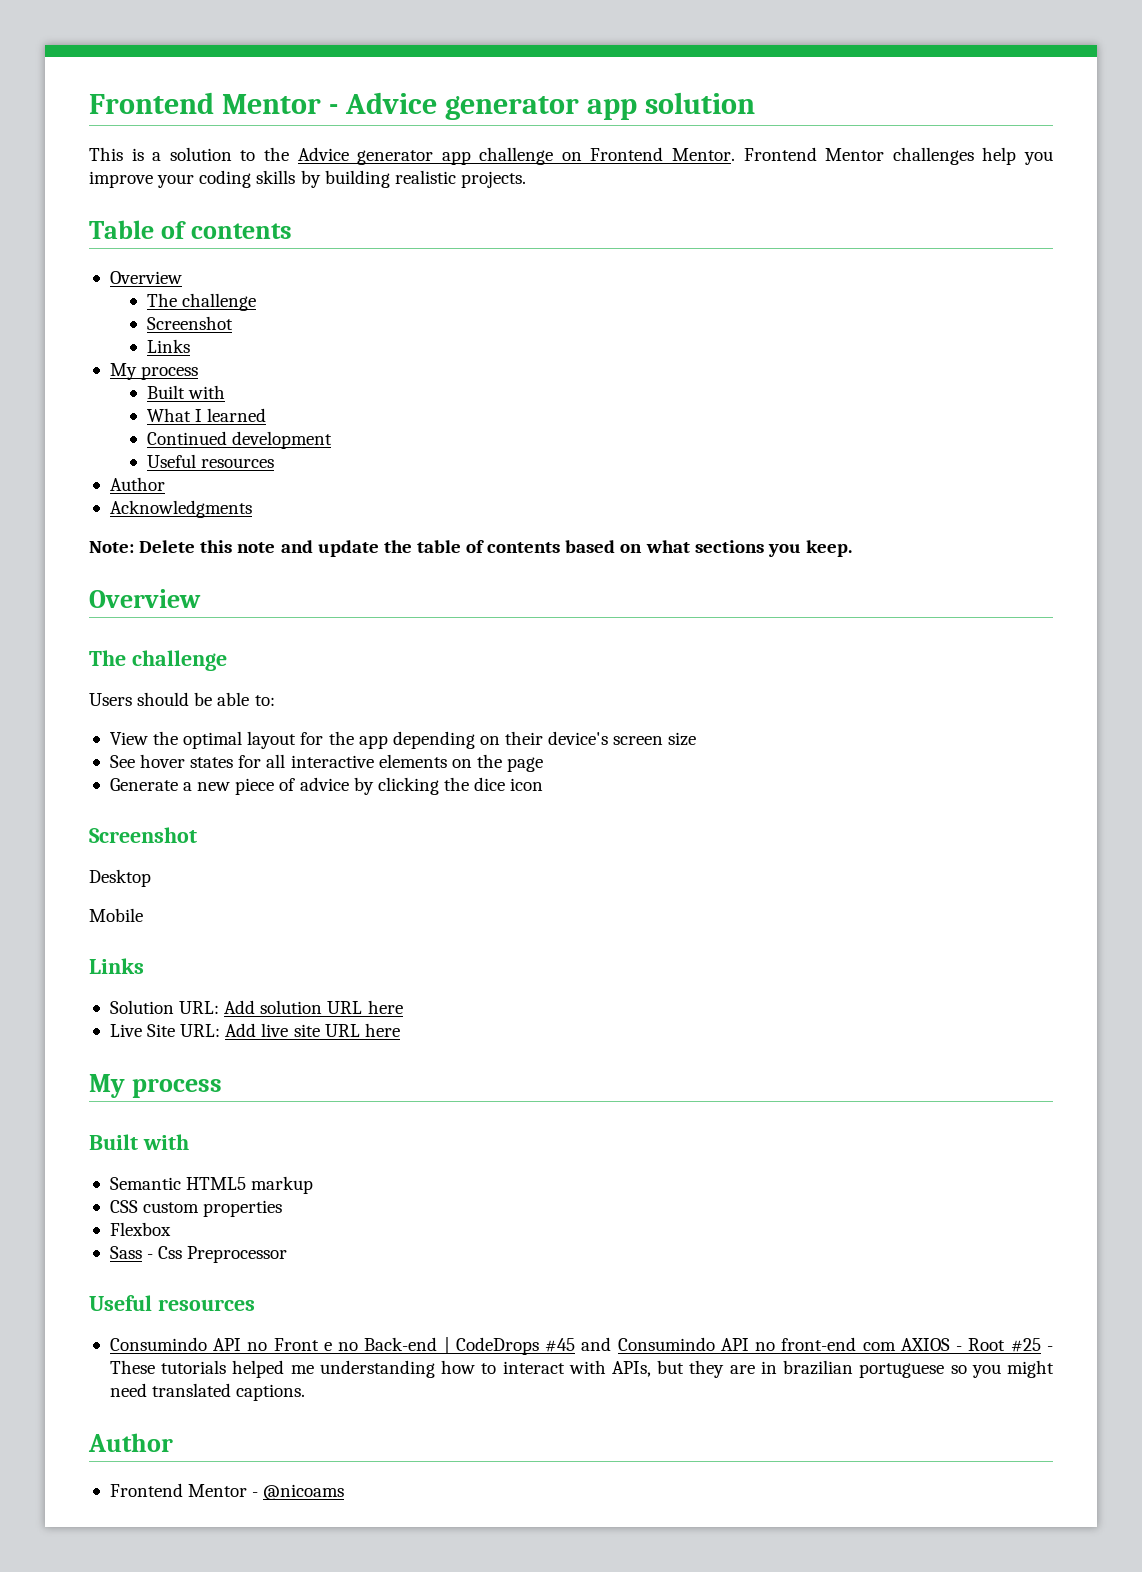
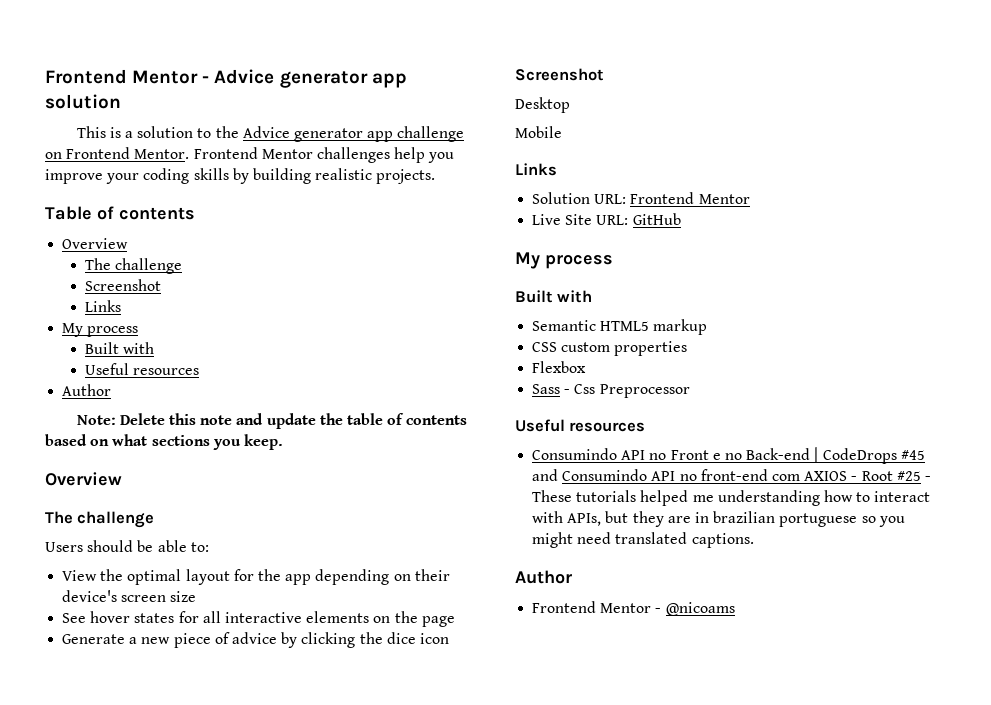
[146,408,267,422] [146,431,333,449] // What I learned // Continued development -> (155, 348) none
[109,500,252,518] // Acknowledgments -> (112, 390) none
[224,1000,403,1014] Add solution URL here -> [630,192,750,204] Frontend Mentor
[225,1023,400,1037] Add live site URL here -> [632,213,681,225] GitHub

